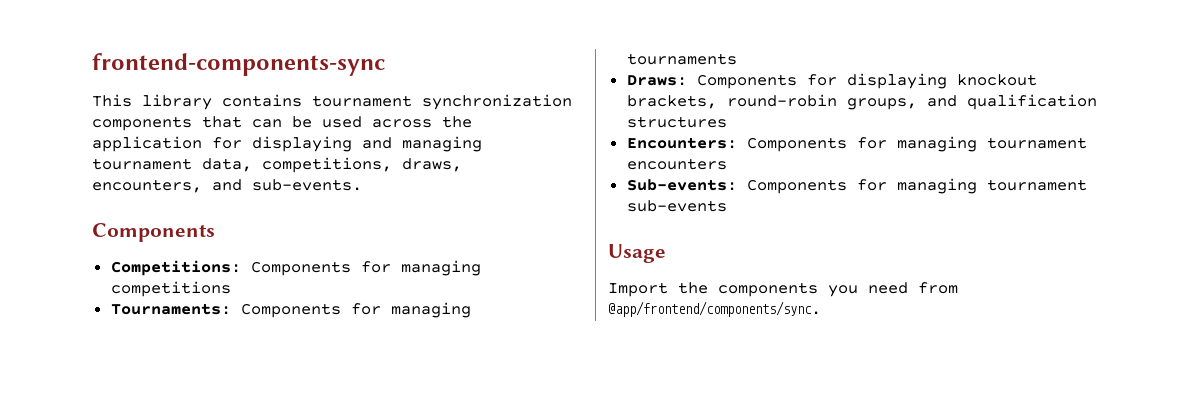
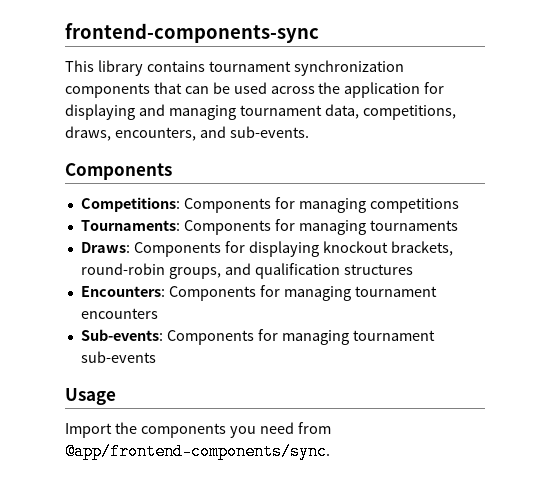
[608,301,821,317] @app/frontend/components/sync. -> [65,443,330,460] @app/frontend-components/sync.

